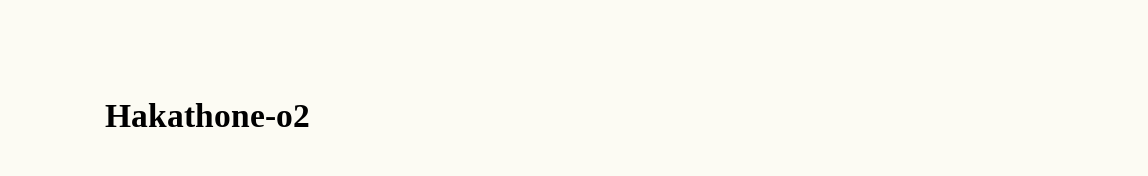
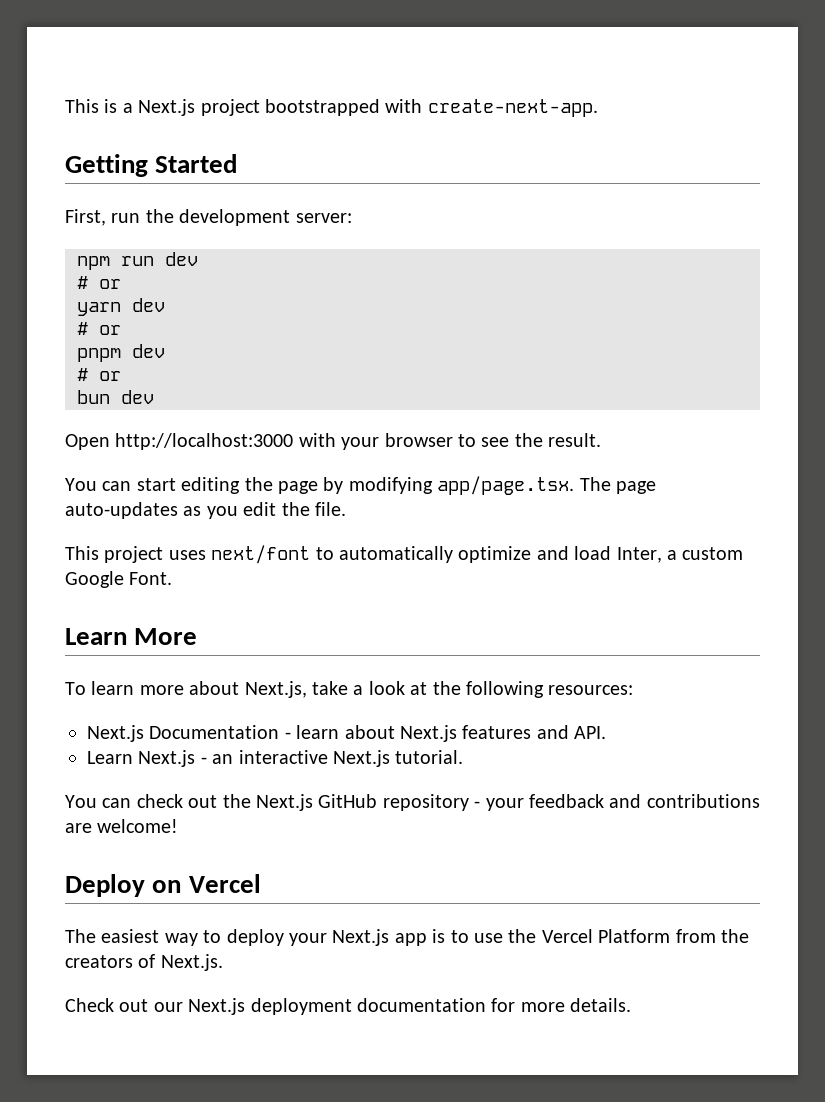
[105,103,310,127] Hakathone-o2 -> [65,99,598,117] [65,154,238,177] [65,209,352,226] [77,252,198,270] [77,276,121,289] [77,298,165,316] [77,322,121,335] [77,344,165,362] [77,368,121,381] [77,390,154,404] [65,433,602,450] [65,476,656,495] [65,502,346,519] [65,545,744,564] [65,571,173,588] [65,628,198,645] [65,681,634,698] [87,725,607,742] [87,750,464,767] [65,794,760,811] [65,819,179,833] [65,874,261,897] [65,929,749,946] [65,954,223,971] [65,998,632,1015] This is a Next.js project bootstrapped with create-next-app. // Getting Started // First, run the development server: // npm run dev // # or // yarn dev // # or // pnpm dev // # or // bun dev // Open http://localhost:3000 with your browser to see the result. // You can start editing the page by modifying app/page.tsx. The page auto-updates as you edit the file. // This project uses next/font to automatically optimize and load Inter, a custom Google Font. // Learn More // To learn more about Next.js, take a look at the following resources: // Next.js Documentation - learn about Next.js features and API. // Learn Next.js - an interactive Next.js tutorial. // You can check out the Next.js GitHub repository - your feedback and contributions are welcome! // Deploy on Vercel // The easiest way to deploy your Next.js app is to use the Vercel Platform from the creators of Next.js. // Check out our Next.js deployment documentation for more details.

